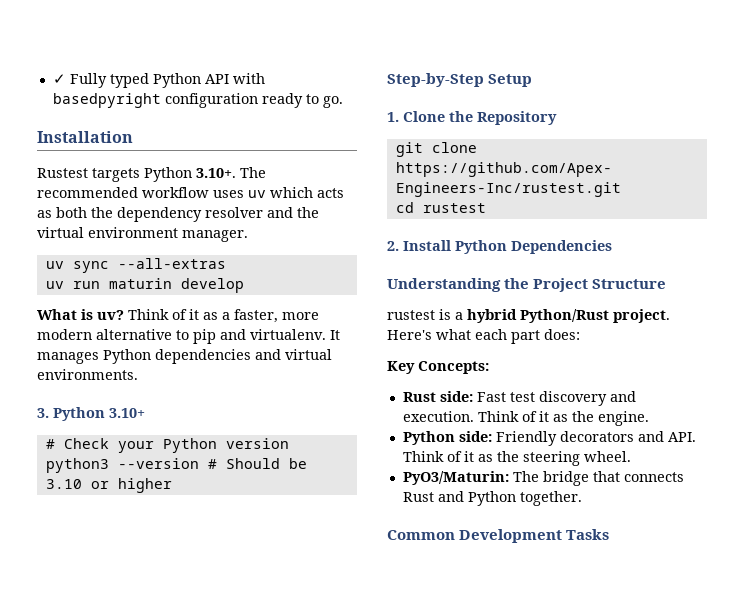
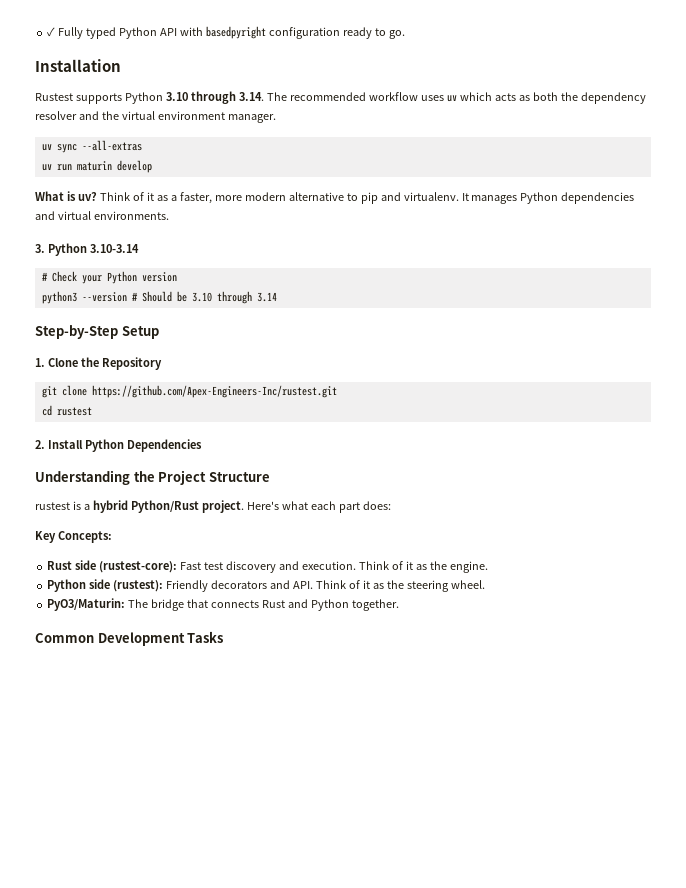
[92,167,236,182] targets Python 3.10+. -> [75,91,264,104] supports Python 3.10 through 3.14.
[109,408,145,418] 3.10+ -> [90,244,139,253] 3.10-3.14
[90,478,172,493] or higher -> [216,291,277,304] through 3.14
[439,391,473,402] side: -> [75,560,178,573] side (rustest-core):
[458,431,492,442] side: -> [89,579,164,592] side (rustest):

